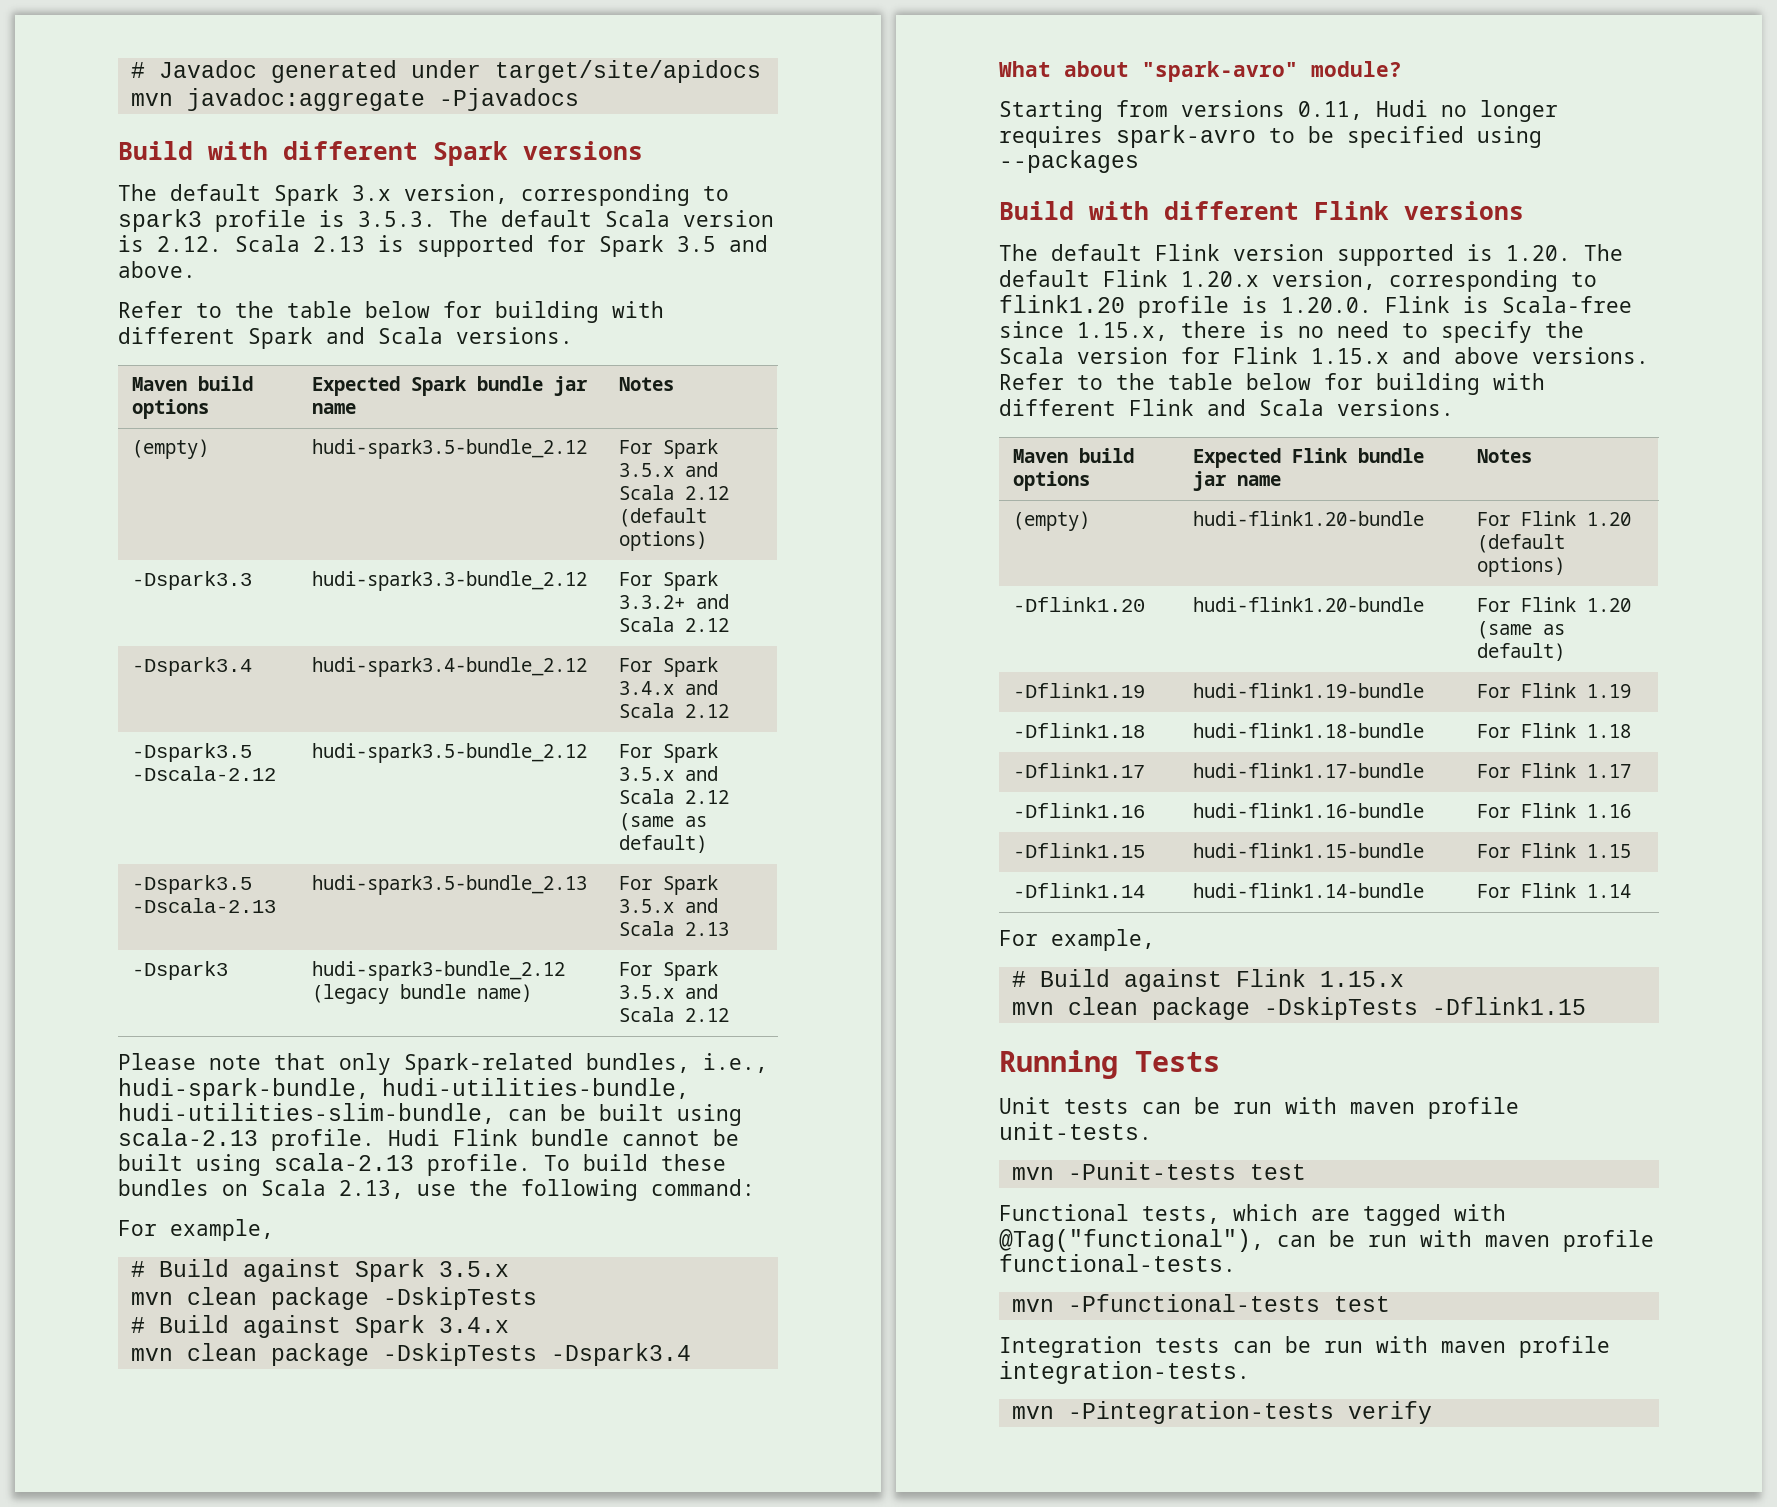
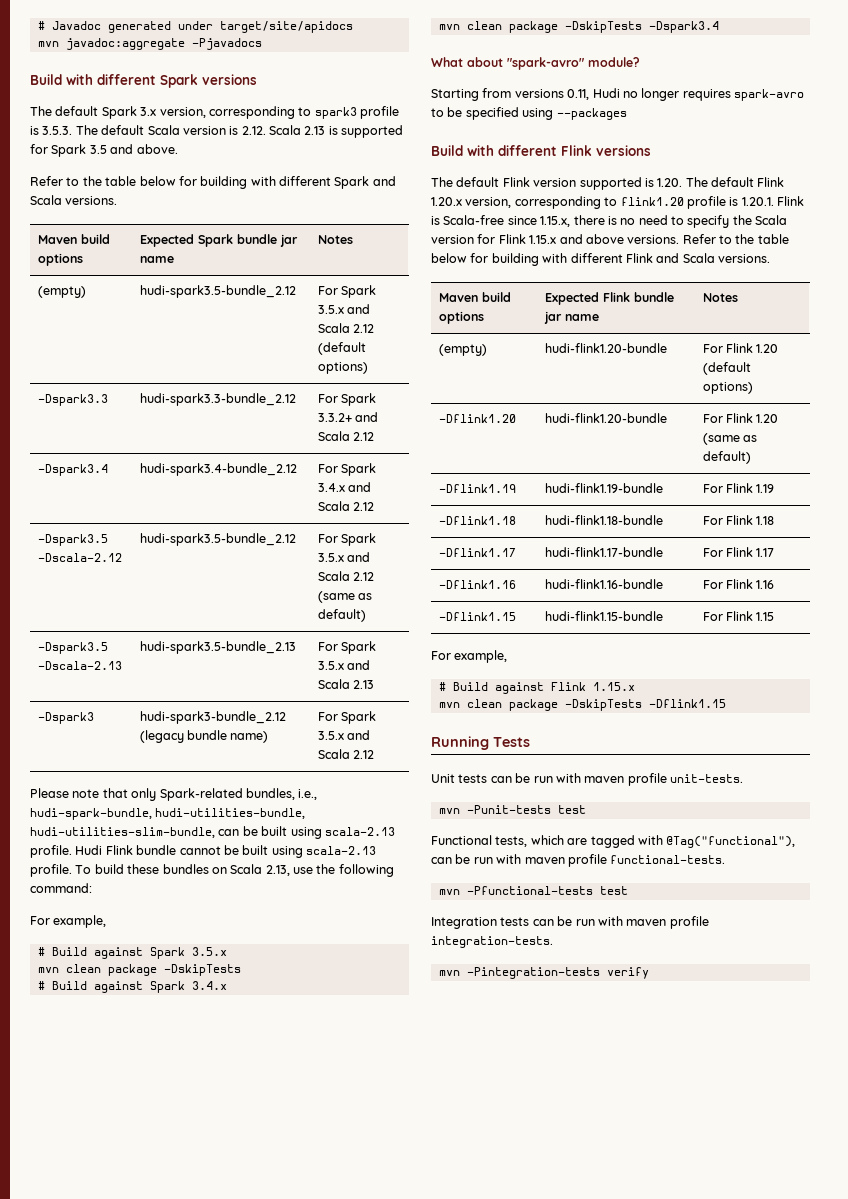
[1281,297,1372,313] 1.20.0. -> [741,197,774,206] 1.20.1.
[1012,883,1145,898] [1192,883,1424,898] [1476,883,1631,898] // -Dflink1.14 | hudi-flink1.14-bundle | For Flink 1.14 -> (775, 616) none

